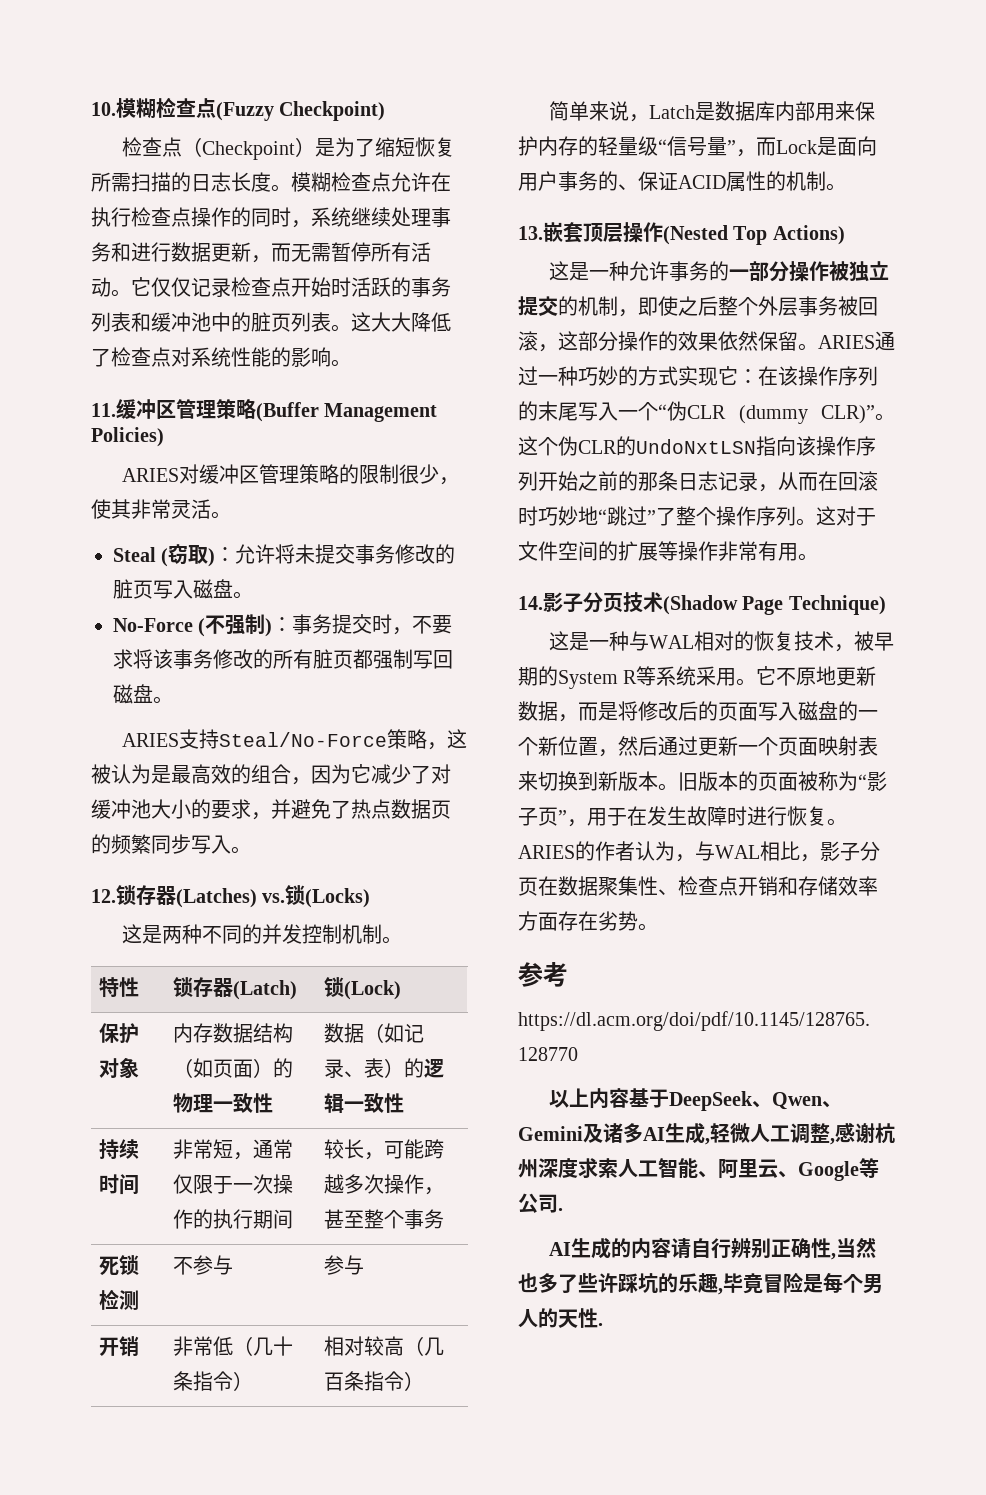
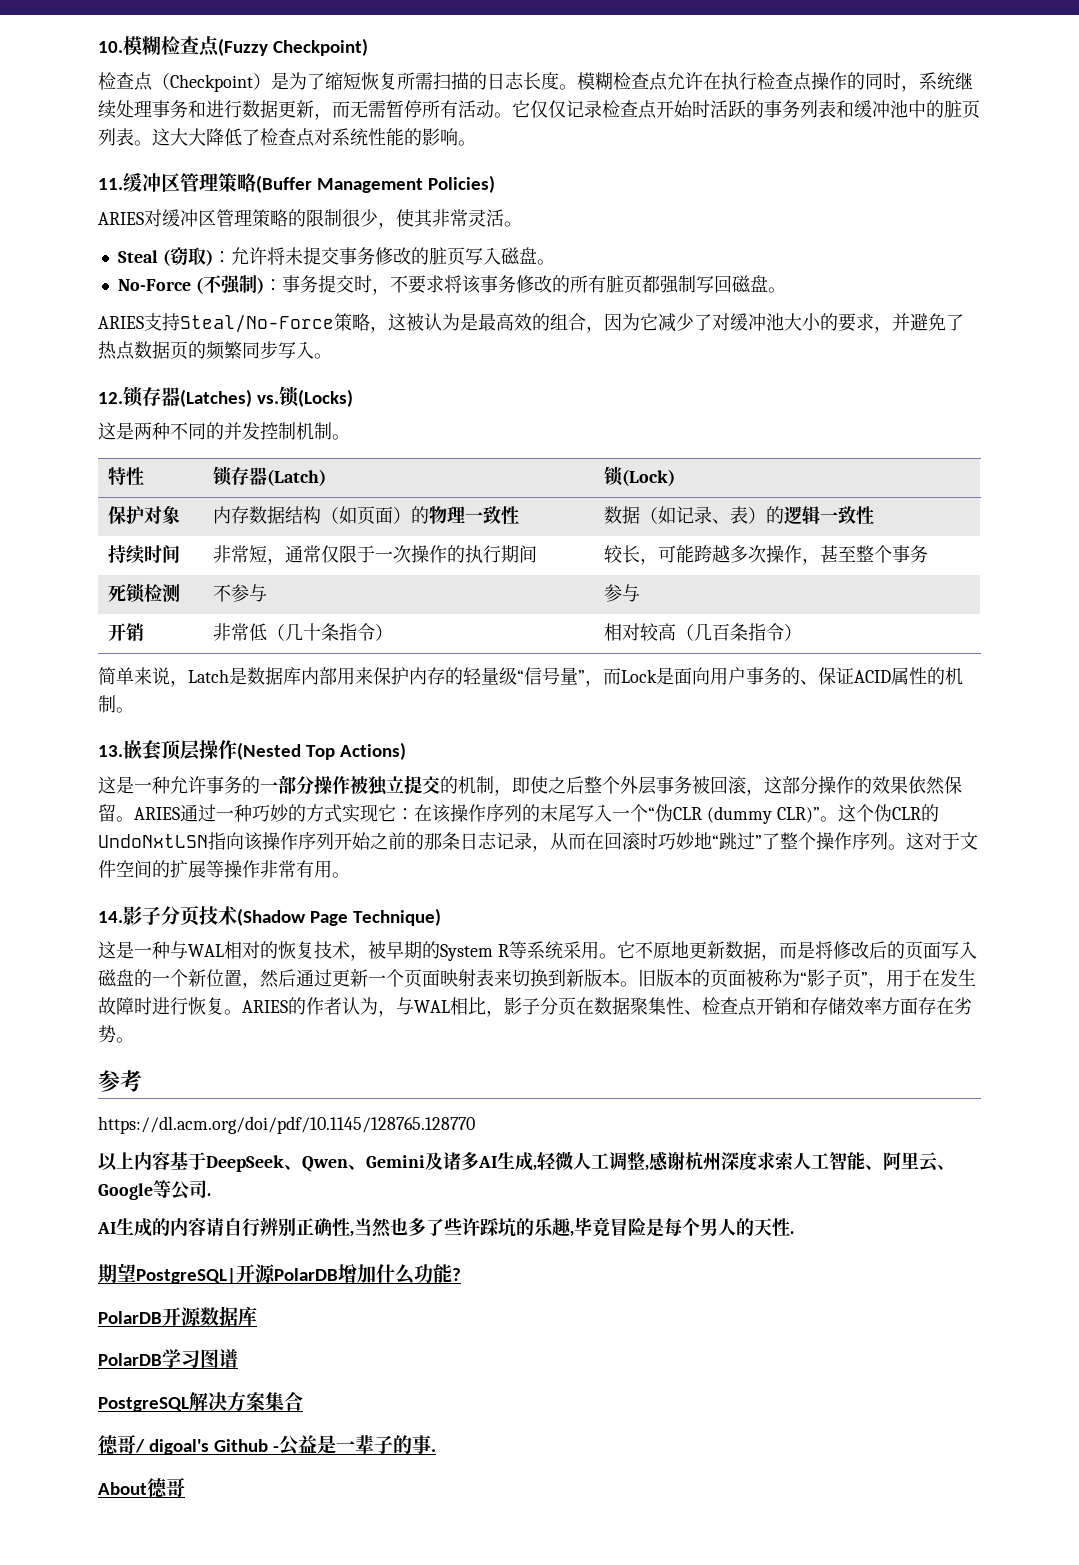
(603, 1324) none -> [98,1263,461,1284] [98,1306,257,1326] [98,1349,238,1368] [98,1392,303,1412] [98,1435,437,1456] [98,1478,185,1497] // 期望PostgreSQL|开源PolarDB增加什么功能? // PolarDB开源数据库 // PolarDB学习图谱 // PostgreSQL解决方案集合 // 德哥/ digoal's Github -公益是一辈子的事. // About德哥

